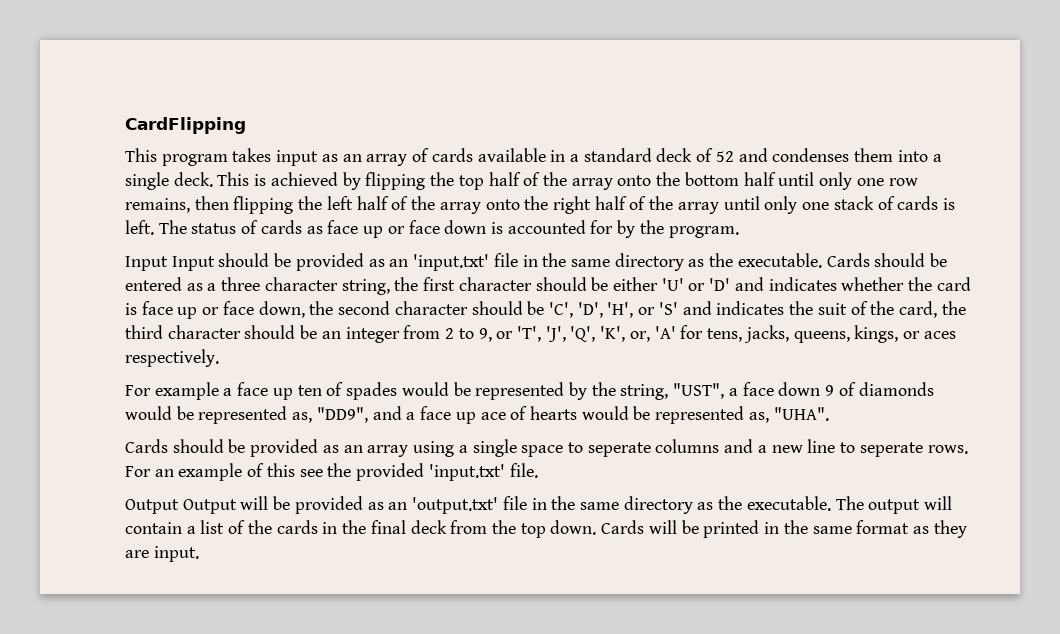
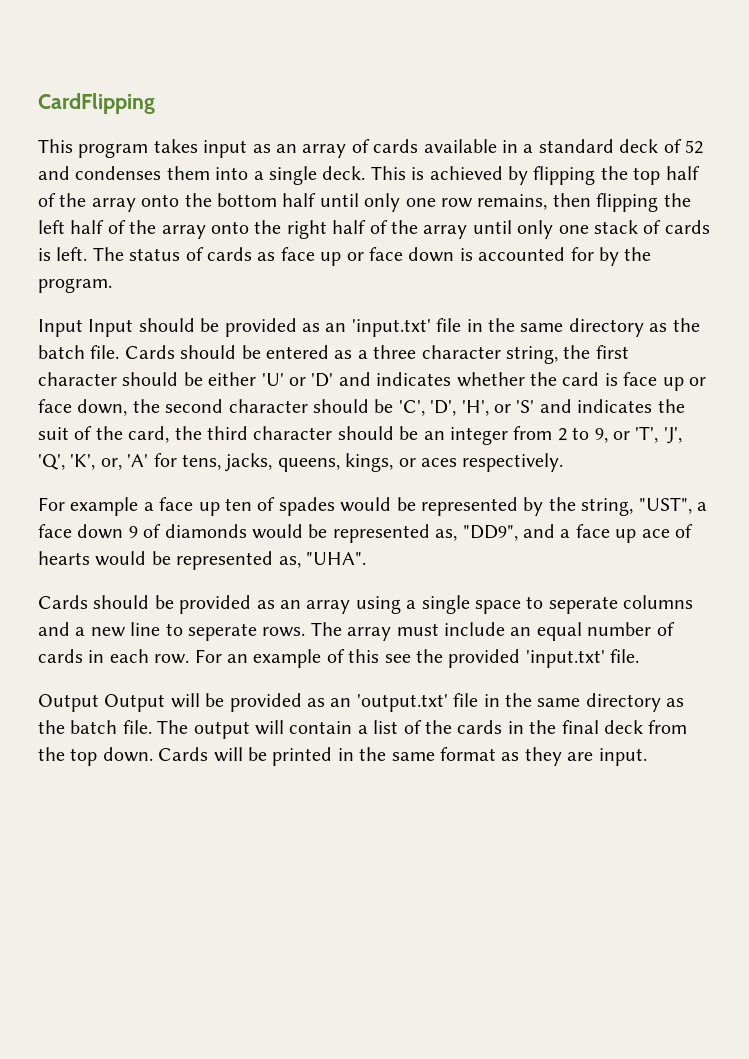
[737,253,822,268] executable. -> [38,345,120,359] batch file.
(968, 449) none -> [310,622,675,641] [38,649,190,664] The array must include an equal number of cards in each row.
[746,496,831,511] executable. -> [70,720,152,734] batch file.

